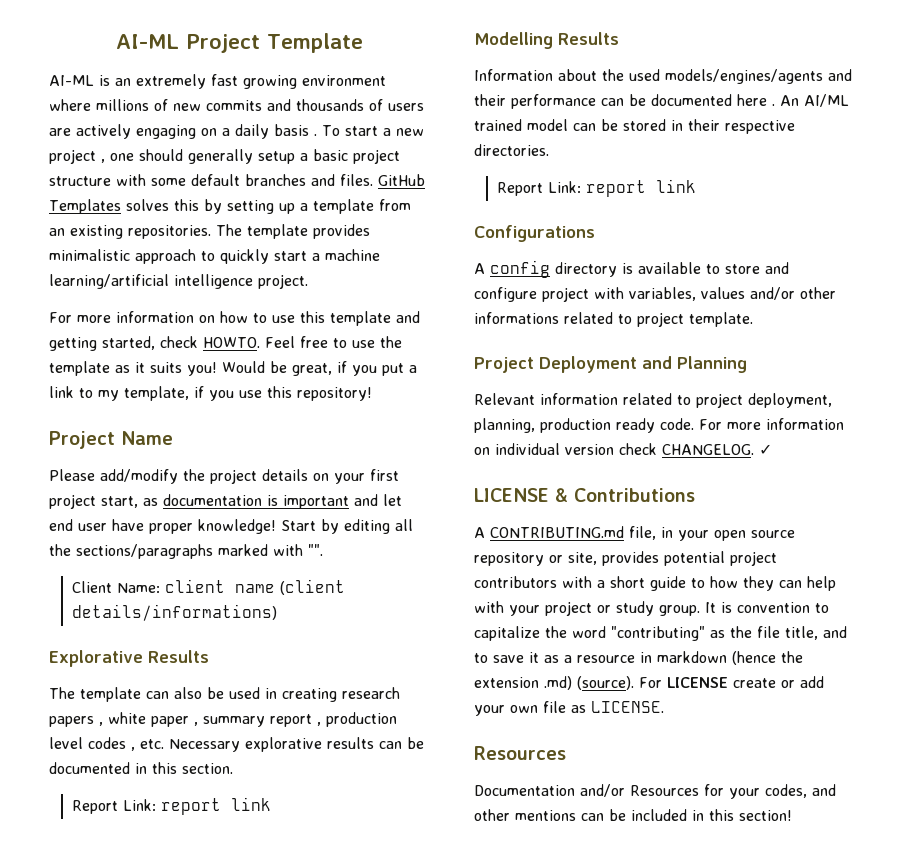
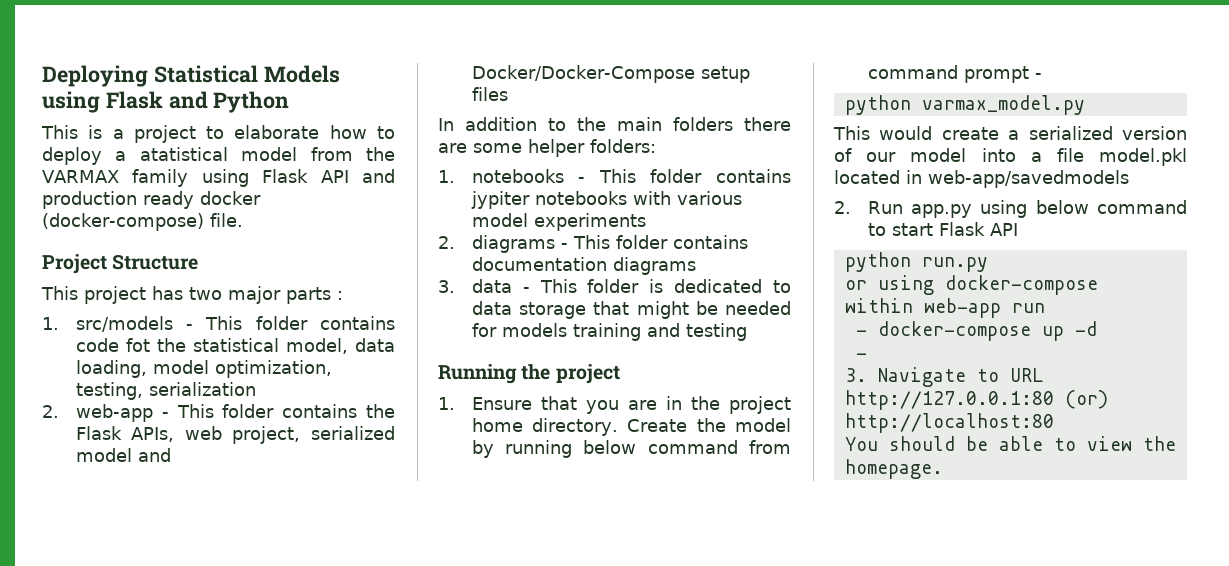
[116,33,364,53] [49,74,386,89] [49,99,424,111] [49,124,424,139] [49,149,400,164] [49,174,425,186] [49,199,411,214] [49,224,370,239] [49,249,380,264] [49,274,308,289] [49,311,420,326] [49,336,402,351] [49,361,417,376] [49,386,372,401] [49,431,173,449] [49,469,399,484] [49,494,402,509] [49,519,413,534] [49,544,323,559] [71,579,345,595] [71,604,277,621] [49,650,209,667] [49,687,400,702] [49,712,397,727] [49,737,424,752] [49,762,233,774] [71,797,271,815] [474,32,619,49] [474,69,852,84] [474,94,849,109] [474,119,795,134] [474,144,549,156] [496,179,696,197] [474,225,595,242] [474,260,789,278] [474,287,836,302] [474,312,753,327] [474,356,747,373] [474,393,832,408] [474,418,844,433] [474,443,772,455] [474,488,695,502] [474,526,795,541] [474,551,777,566] [474,576,836,591] [474,601,829,616] [474,626,847,641] [474,651,803,665] [474,676,824,690] [474,701,664,716] [474,746,566,760] [474,784,836,799] [474,809,792,821] AI-ML Project Template // AI-ML is an extremely fast growing environment where millions of new commits and thousands of users are actively engaging on a daily basis . To start a new project , one should generally setup a basic project structure with some default branches and files. GitHub Templates solves this by setting up a template from an existing repositories. The template provides minimalistic approach to quickly start a machine learning/artificial intelligence project. // For more information on how to use this template and getting started, check HOWTO. Feel free to use the template as it suits you! Would be great, if you put a link to my template, if you use this repository! // Project Name // Please add/modify the project details on your first project start, as documentation is important and let end user have proper knowledge! Start by editing all the sections/paragraphs marked with "". // Client Name: client name (client details/informations) // Explorative Results // The template can also be used in creating research papers , white paper , summary report , production level codes , etc. Necessary explorative results can be documented in this section. // Report Link: report link // Modelling Results // Information about the used models/engines/agents and their performance can be documented here . An AI/ML trained model can be stored in their respective directories. // Report Link: report link // Configurations // A config directory is available to store and configure project with variables, values and/or other informations related to project template. // Project Deployment and Planning // Relevant information related to project deployment, planning, production ready code. For more information on individual version check CHANGELOG. ✓ // LICENSE & Contributions // A CONTRIBUTING.md file, in your open source repository or site, provides potential project contributors with a short guide to how they can help with your project or study group. It is convention to capitalize the word "contributing" as the file title, and to save it as a resource in markdown (hence the extension .md) (source). For LICENSE create or add your own file as LICENSE. // Resources // Documentation and/or Resources for your codes, and other mentions can be included in this section! -> [42,65,340,87] [42,91,290,113] [41,125,395,143] [42,147,395,165] [42,169,395,187] [42,191,261,209] [42,213,243,231] [42,254,199,274] [41,286,343,304] [42,316,395,332] [75,338,395,354] [75,360,332,378] [75,382,256,400] [42,404,396,422] [75,426,395,444] [75,448,171,462] [471,65,750,83] [471,87,508,101] [438,117,791,131] [438,139,656,157] [438,169,791,183] [470,191,742,209] [471,213,646,231] [438,235,748,253] [471,257,696,275] [438,279,791,293] [471,301,791,319] [471,323,747,341] [438,364,620,384] [438,396,791,414] [471,418,791,436] [471,440,791,458] [867,65,1042,83] [844,95,1085,115] [833,126,1187,140] [834,148,1187,166] [834,170,1129,188] [834,200,1187,218] [867,222,1018,236] [844,252,988,272] [844,275,1098,295] [844,298,1045,318] [855,321,1097,341] [855,353,867,359] [844,367,1043,387] [844,390,1108,410] [844,413,1054,433] [844,436,1176,451] [844,459,943,479] Deploying Statistical Models using Flask and Python // This is a project to elaborate how to deploy a atatistical model from the VARMAX family using Flask API and production ready docker (docker-compose) file. // Project Structure // This project has two major parts : // 1. src/models - This folder contains code fot the statistical model, data loading, model optimization, testing, serialization // 2. web-app - This folder contains the Flask APIs, web project, serialized model and Docker/Docker-Compose setup files // In addition to the main folders there are some helper folders: // 1. notebooks - This folder contains jypiter notebooks with various model experiments // 2. diagrams - This folder contains documentation diagrams // 3. data - This folder is dedicated to data storage that might be needed for models training and testing // Running the project // 1. Ensure that you are in the project home directory. Create the model by running below command from command prompt - // python varmax_model.py // This would create a serialized version of our model into a file model.pkl located in web-app/savedmodels // 2. Run app.py using below command to start Flask API // python run.py // or using docker-compose within web-app run // - docker-compose up -d // - // 3. Navigate to URL http://127.0.0.1:80 (or) http://localhost:80 // You should be able to view the homepage.

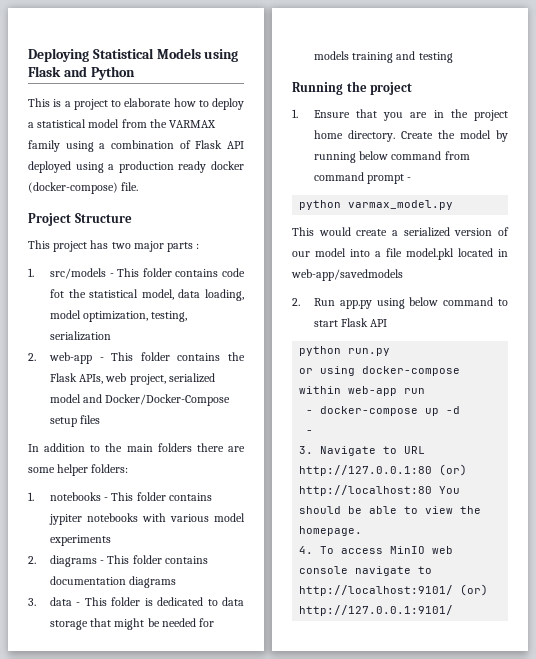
[139,147,228,161] atatistical -> [37,119,87,128] statistical
[262,169,395,183] Flask API and -> [99,140,244,149] [28,161,115,173] a combination of Flask API deployed using a
(1054, 423) // -> (433, 490) none
(943, 469) none -> [299,546,454,554] [299,566,433,576] [299,584,489,596] [299,605,454,616] // 4. To access MinIO web console navigate to http://localhost:9101/ (or) http://127.0.0.1:9101/

